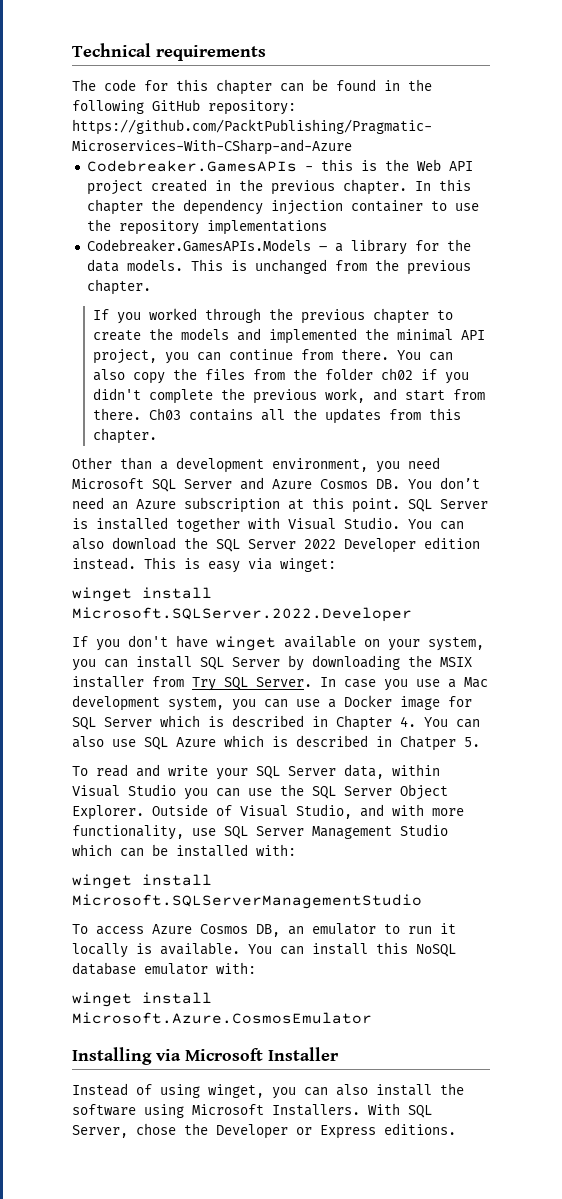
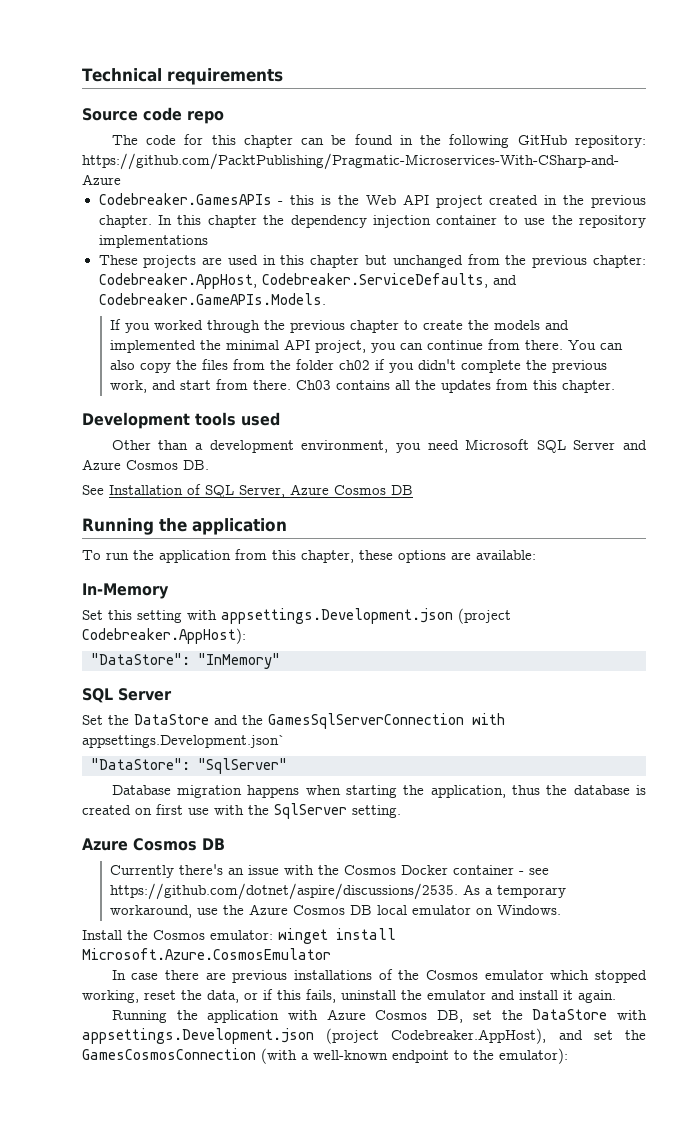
(266, 53) none -> [82,107,224,124] // Source code repo
[86,239,471,255] [86,259,471,275] [86,279,151,295] Codebreaker.GamesAPIs.Models – a library for the data models. This is unchanged from the previous chapter. -> [98,254,646,268] [98,273,517,289] [98,293,326,305] These projects are used in this chapter but unchanged from the previous chapter: Codebreaker.AppHost, Codebreaker.ServiceDefaults, and Codebreaker.GameAPIs.Models.
(157, 436) none -> [82,412,280,429] // Development tools used
[408,477,480,489] [72,497,488,513] [72,517,464,532] [72,537,480,553] [72,557,336,573] [72,587,212,602] [72,607,412,622] [72,635,484,651] [72,655,472,671] [72,676,488,691] [72,695,472,711] [72,715,480,731] [72,735,480,751] [72,764,440,780] [72,784,448,800] [72,804,464,820] [72,824,448,840] [72,844,296,857] [72,874,212,889] [72,894,422,909] [72,923,456,937] [72,942,456,958] [72,962,256,975] [72,992,212,1007] [72,1012,372,1024] [72,1047,339,1065] [72,1083,464,1099] [72,1103,432,1118] [72,1123,456,1139] You don’t need an Azure subscription at this point. SQL Server is installed together with Visual Studio. You can also download the SQL Server 2022 Developer edition instead. This is easy via winget: // winget install Microsoft.SQLServer.2022.Developer // If you don't have winget available on your system, you can install SQL Server by downloading the MSIX installer from Try SQL Server. In case you use a Mac development system, you can use a Docker image for SQL Server which is described in Chapter 4. You can also use SQL Azure which is described in Chatper 5. // To read and write your SQL Server data, within Visual Studio you can use the SQL Server Object Explorer. Outside of Visual Studio, and with more functionality, use SQL Server Management Studio which can be installed with: // winget install Microsoft.SQLServerManagementStudio // To access Azure Cosmos DB, an emulator to run it locally is available. You can install this NoSQL database emulator with: // winget install Microsoft.Azure.CosmosEmulator // Installing via Microsoft Installer // Instead of using winget, you can also install the software using Microsoft Installers. With SQL Server, chose the Developer or Express editions. -> [82,484,413,498] [82,518,287,535] [82,549,536,563] [82,583,169,599] [82,608,511,624] [82,628,246,644] [91,653,280,669] [82,688,172,703] [82,713,505,729] [82,735,286,748] [91,758,287,774] [111,785,646,798] [82,803,401,819] [82,838,225,851] [110,864,550,878] [110,883,567,900] [110,904,562,918] [82,928,396,944] [82,948,331,960] [111,969,648,983] [82,989,616,1003] [111,1009,648,1023] [82,1028,646,1044] [82,1048,568,1064] // See Installation of SQL Server, Azure Cosmos DB // Running the application // To run the application from this chapter, these options are available: // In-Memory // Set this setting with appsettings.Development.json (project Codebreaker.AppHost): // "DataStore": "InMemory" // SQL Server // Set the DataStore and the GamesSqlServerConnection with appsettings.Development.json` // "DataStore": "SqlServer" // Database migration happens when starting the application, thus the database is created on first use with the SqlServer setting. // Azure Cosmos DB // Currently there's an issue with the Cosmos Docker container - see https://github.com/dotnet/aspire/discussions/2535. As a temporary workaround, use the Azure Cosmos DB local emulator on Windows. // Install the Cosmos emulator: winget install Microsoft.Azure.CosmosEmulator // In case there are previous installations of the Cosmos emulator which stopped working, reset the data, or if this fails, uninstall the emulator and install it again. // Running the application with Azure Cosmos DB, set the DataStore with appsettings.Development.json (project Codebreaker.AppHost), and set the GamesCosmosConnection (with a well-known endpoint to the emulator):

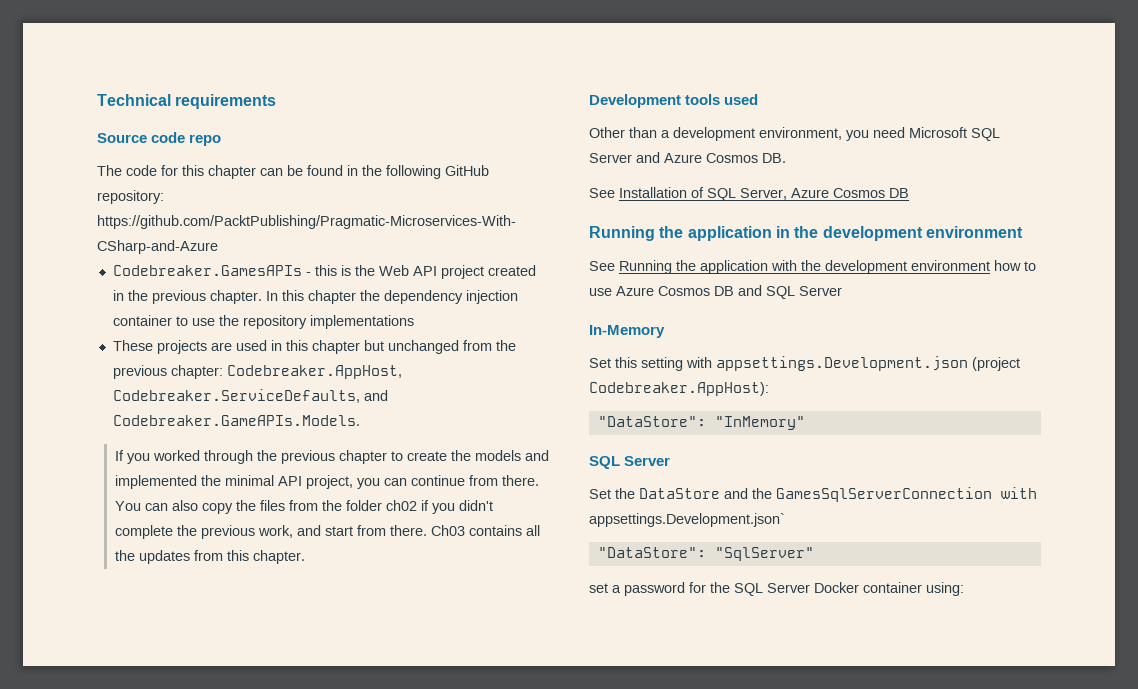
[82,549,536,563] // To run the application from this chapter, these options are available: -> [775,226,1023,241] [589,260,1036,274] [589,285,842,299] in the development environment // See Running the application with the development environment how to use Azure Cosmos DB and SQL Server
[111,785,646,798] [82,803,401,819] [82,838,225,851] [110,864,550,878] [110,883,567,900] [110,904,562,918] [82,928,396,944] [82,948,331,960] [111,969,648,983] [82,989,616,1003] [111,1009,648,1023] [82,1028,646,1044] [82,1048,568,1064] Database migration happens when starting the application, thus the database is created on first use with the SqlServer setting. // Azure Cosmos DB // Currently there's an issue with the Cosmos Docker container - see https://github.com/dotnet/aspire/discussions/2535. As a temporary workaround, use the Azure Cosmos DB local emulator on Windows. // Install the Cosmos emulator: winget install Microsoft.Azure.CosmosEmulator // In case there are previous installations of the Cosmos emulator which stopped working, reset the data, or if this fails, uninstall the emulator and install it again. // Running the application with Azure Cosmos DB, set the DataStore with appsettings.Development.json (project Codebreaker.AppHost), and set the GamesCosmosConnection (with a well-known endpoint to the emulator): -> [589,582,964,596] set a password for the SQL Server Docker container using:

